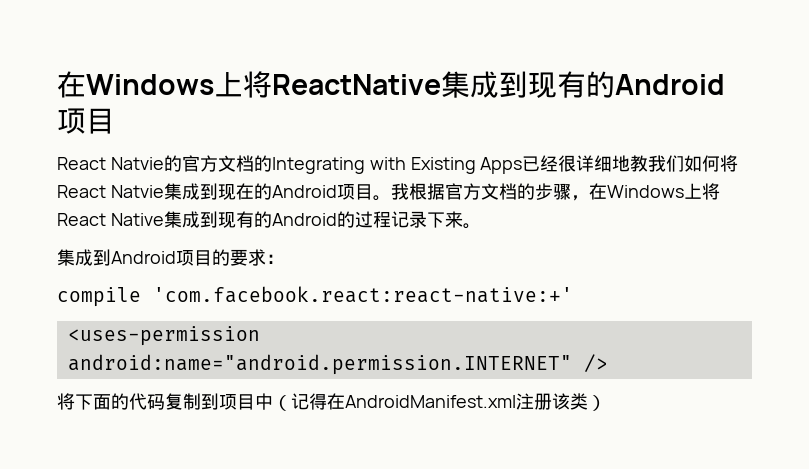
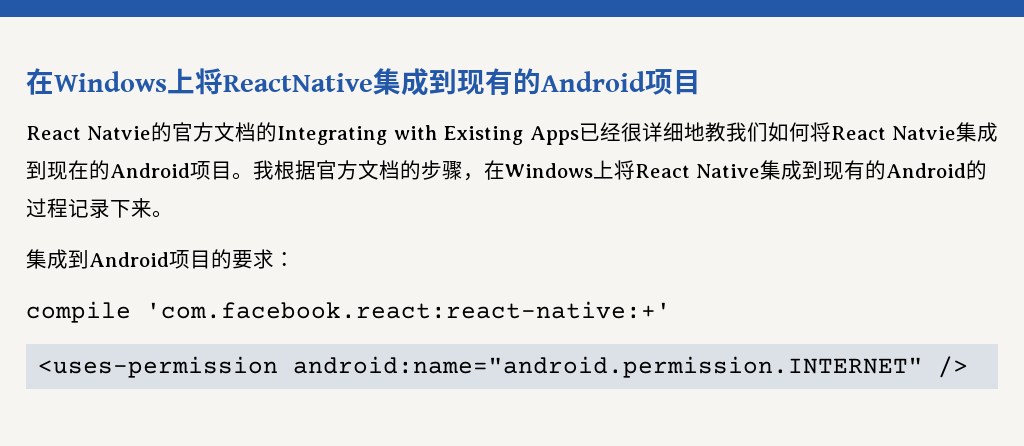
[57,393,606,411] // 将下面的代码复制到项目中（记得在AndroidManifest.xml注册该类） -> (969, 367) none

